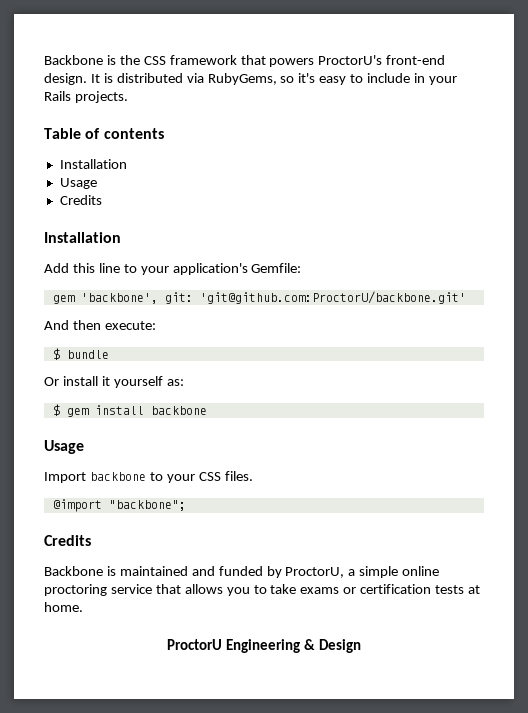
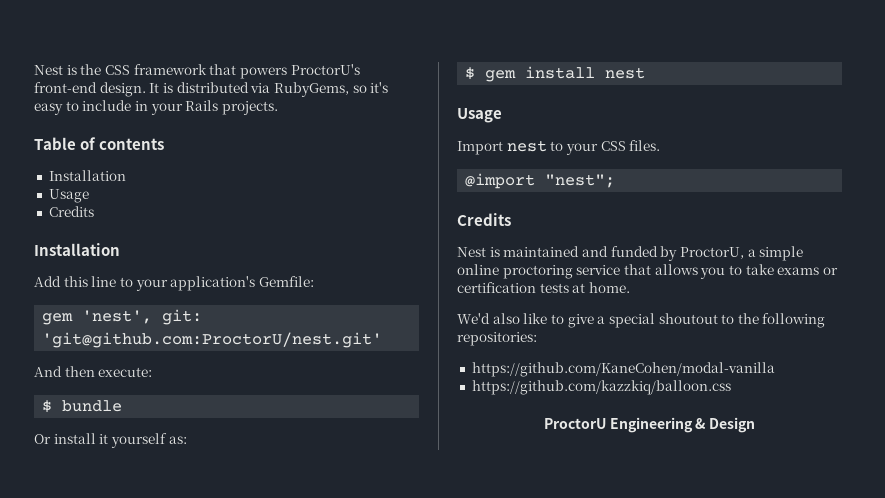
[44,55,103,65] Backbone -> [34,65,63,75] Nest
[80,291,466,304] 'backbone', git: 'git@github.com:ProctorU/backbone.git' -> [82,309,203,325] [42,332,383,348] 'nest', git: 'git@github.com:ProctorU/nest.git'
[150,406,207,415] backbone -> [605,67,646,79] nest
[89,472,146,481] backbone -> [506,140,547,152] nest
[108,500,186,511] [44,535,91,546] [44,566,103,576] "backbone"; // Credits // Backbone -> [545,174,616,188] [457,213,511,226] [457,247,486,257] "nest"; // Credits // Nest
(83, 607) none -> [457,313,826,328] [457,332,537,346] [471,362,775,377] [471,380,731,395] // We'd also like to give a special shoutout to the following repositories: // https://github.com/KaneCohen/modal-vanilla // https://github.com/kazzkiq/balloon.css

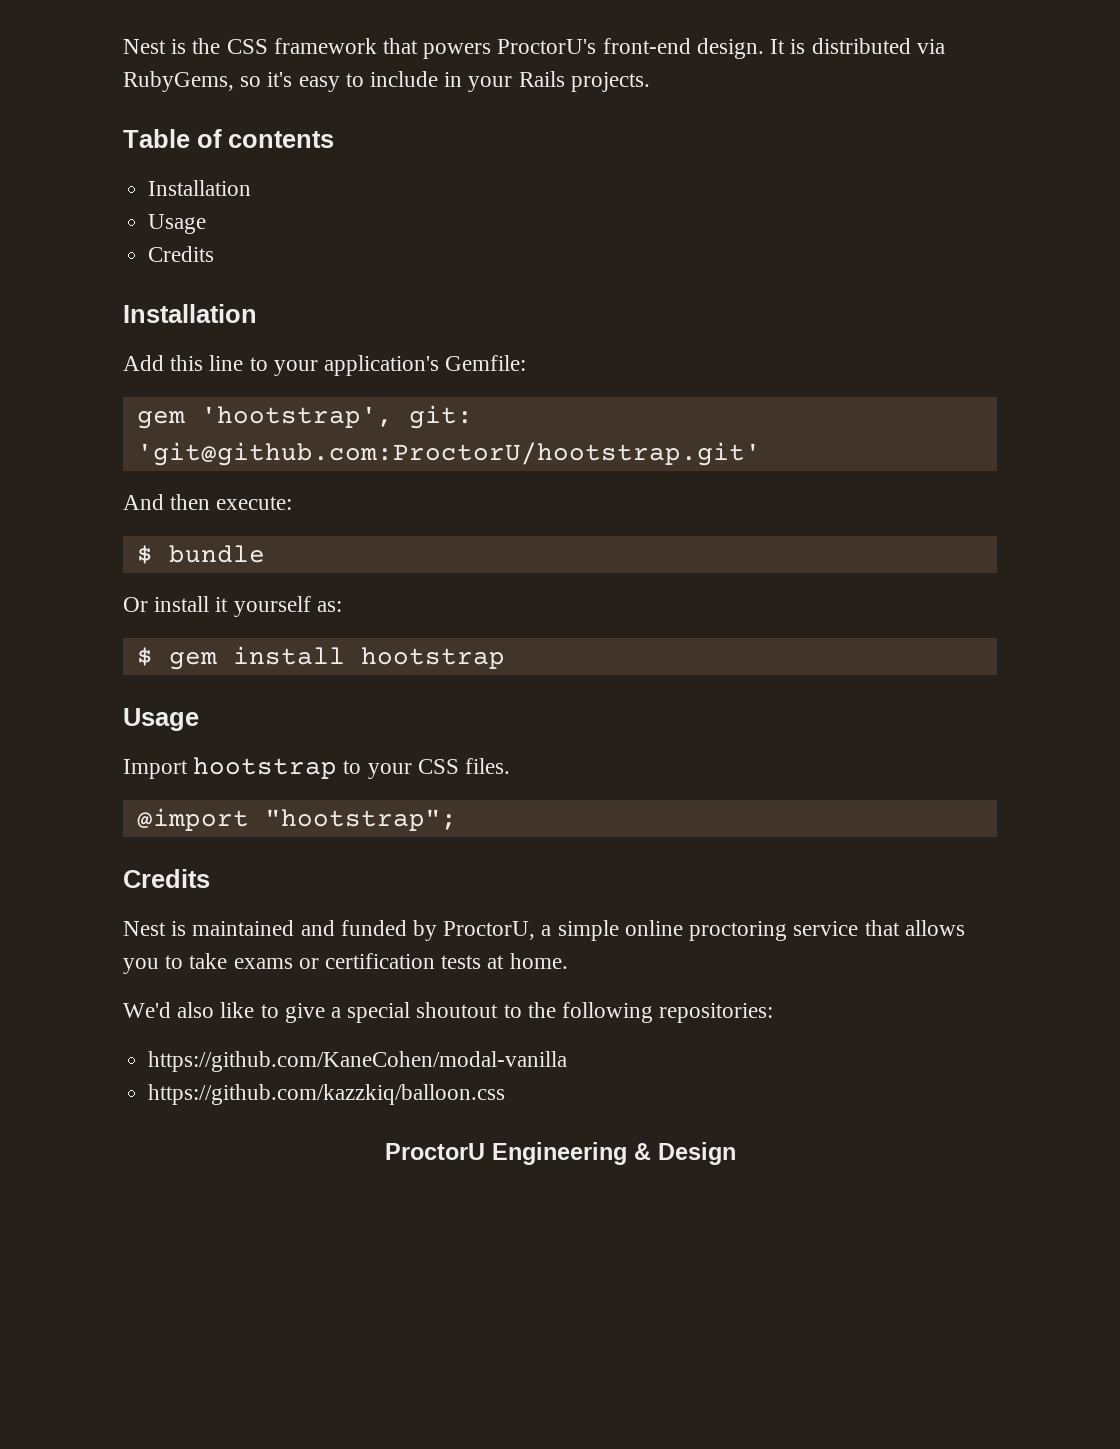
[82,309,203,325] [42,332,383,348] 'nest', git: 'git@github.com:ProctorU/nest.git' -> [200,405,473,429] [136,442,761,466] 'hootstrap', git: 'git@github.com:ProctorU/hootstrap.git'
[605,67,646,79] nest -> [360,647,505,669] hootstrap
[506,140,547,152] nest -> [193,757,338,779] hootstrap
[545,174,616,188] "nest"; -> [264,809,457,831] "hootstrap";

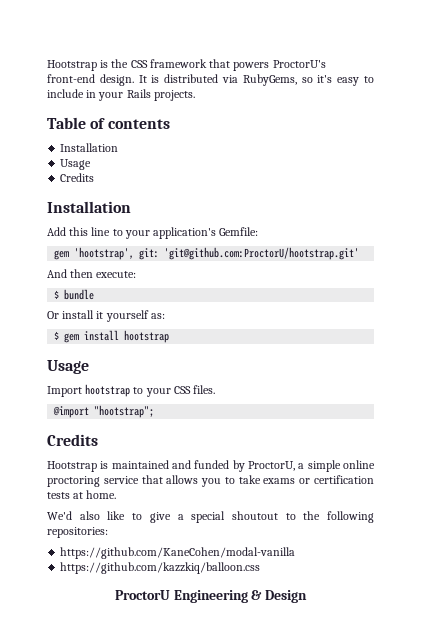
[123,39,166,54] Nest -> [47,60,97,71] Hootstrap
[123,921,166,936] Nest -> [47,461,97,472] Hootstrap

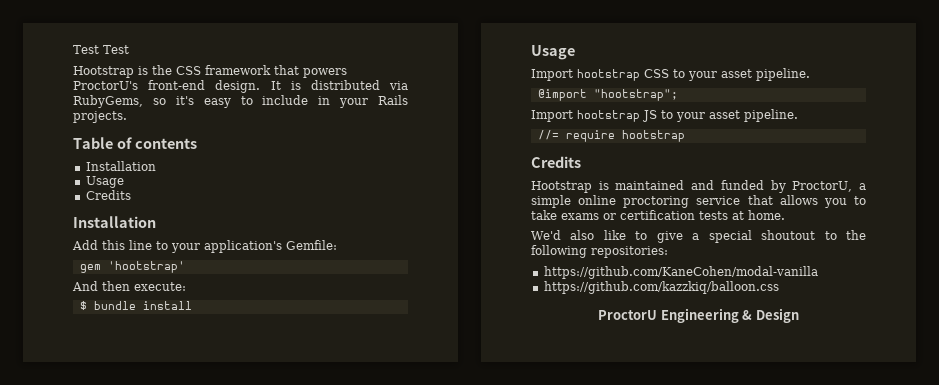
(47, 65) none -> [73,45,129,54] Test Test //
[74,247,360,260] 'hootstrap', git: 'git@github.com:ProctorU/hootstrap.git' -> [107,261,185,273] 'hootstrap'
[47,310,165,322] [54,330,170,343] // Or install it yourself as: // $ gem install hootstrap -> [142,301,192,310] install
[133,385,216,397] to your CSS files. -> [644,68,810,81] CSS to your asset pipeline.
(155, 411) none -> [531,109,798,122] [537,130,685,142] // Import hootstrap JS to your asset pipeline. // //= require hootstrap

